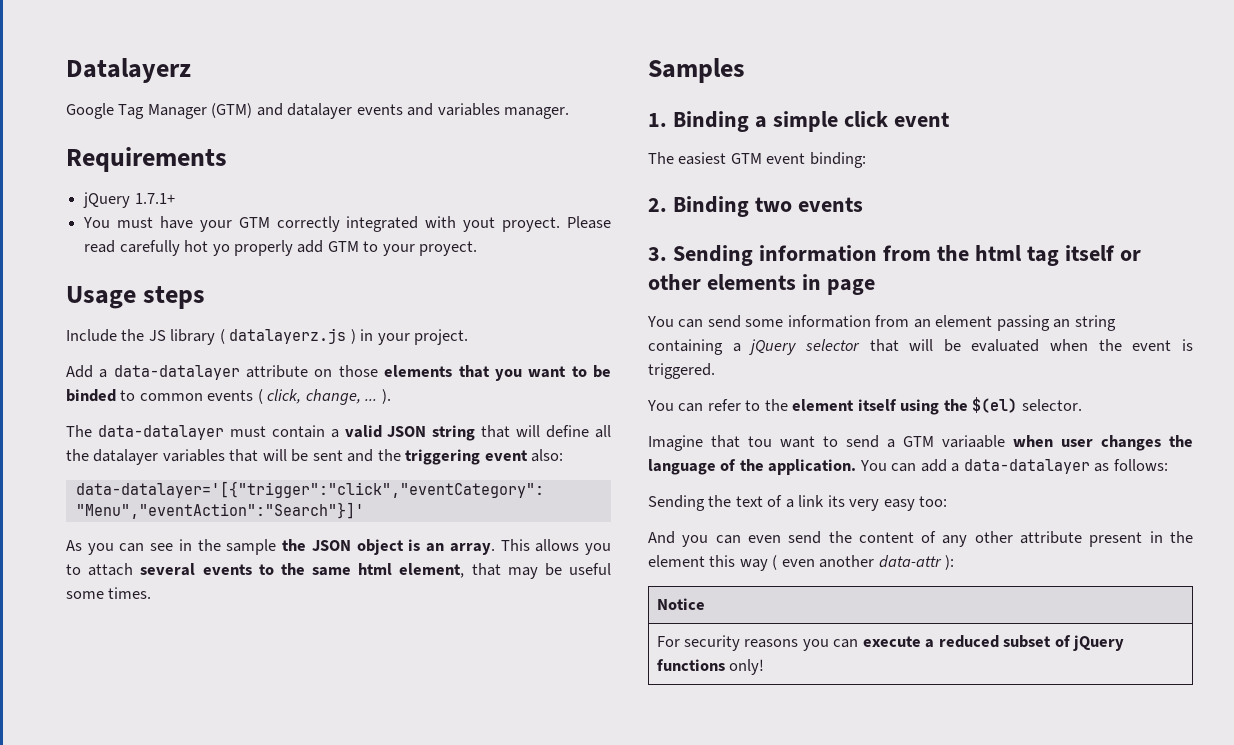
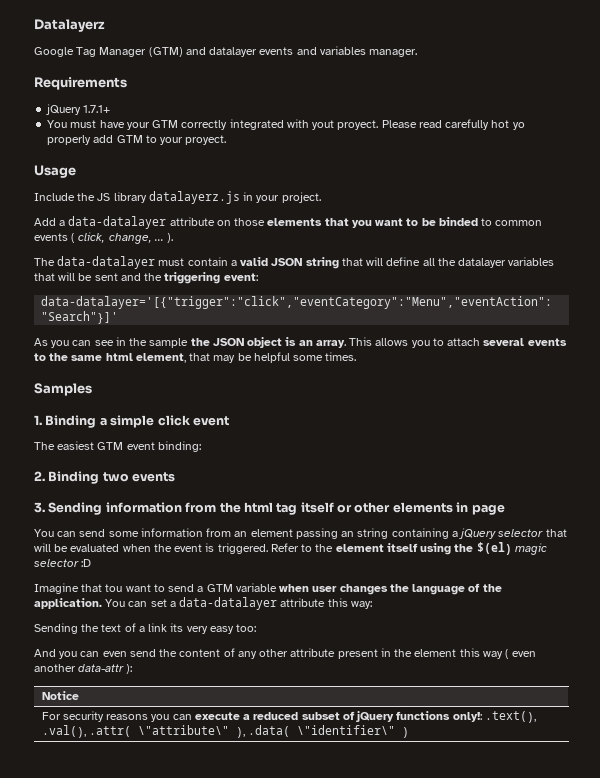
[143,286,206,309] steps -> (76, 171) none
[219,328,356,344] ( datalayerz.js ) -> [148,191,240,204] datalayerz.js
[484,449,564,462] event also: -> [223,273,258,281] event:
[569,563,611,575] useful -> [253,352,290,363] helpful
[647,399,741,412] // You can refer -> [270,543,299,552] Refer
[1021,399,1082,411] selector. -> [514,543,547,555] [34,559,92,567] magic selector :D
[942,435,1005,448] variaable -> [235,583,277,592] variable
[920,459,1168,474] add a data-datalayer as follows: -> [150,597,372,610] set a data-datalayer attribute this way:
[729,659,765,675] only! -> [452,711,536,723] [41,725,410,738] only!: .text(), .val(), .attr( \"attribute\" ), .data( \"identifier\" )

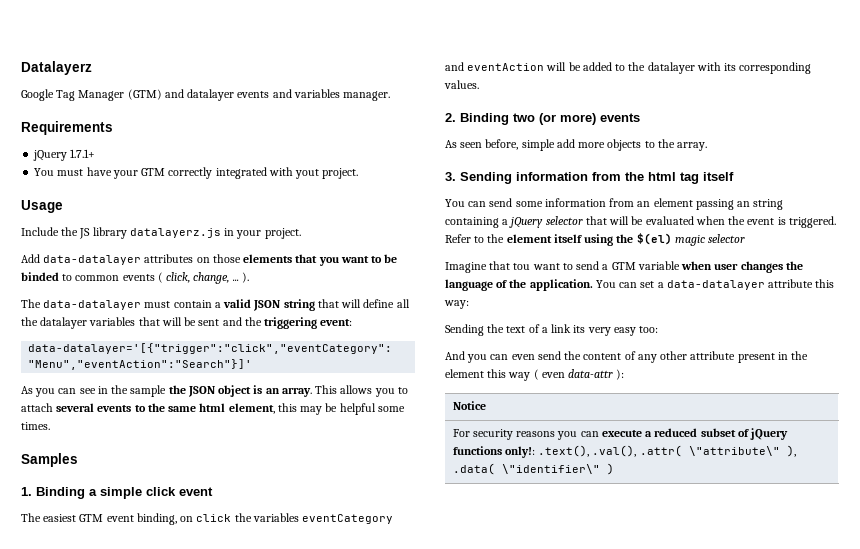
[337,119,525,130] [47,135,227,145] proyect. Please read carefully hot yo properly add GTM to your proyect. -> [322,168,359,179] project.
[59,216,215,229] a data-datalayer attribute -> [43,254,194,265] data-datalayer attributes
[189,353,211,361] that -> [277,403,297,412] this
[157,441,201,452] binding: -> [136,513,394,525] [445,62,812,74] [444,80,479,89] binding, on click the variables eventCategory and eventAction will be added to the datalayer with its corresponding values.
[132,472,176,482] events -> [539,113,640,125] [445,139,708,151] (or more) events // As seen before, simple add more objects to the array.
[337,502,505,515] or other elements in page -> (734, 176) none
[81,559,92,567] :D -> (746, 238) none
[34,664,76,672] another -> (565, 375) none

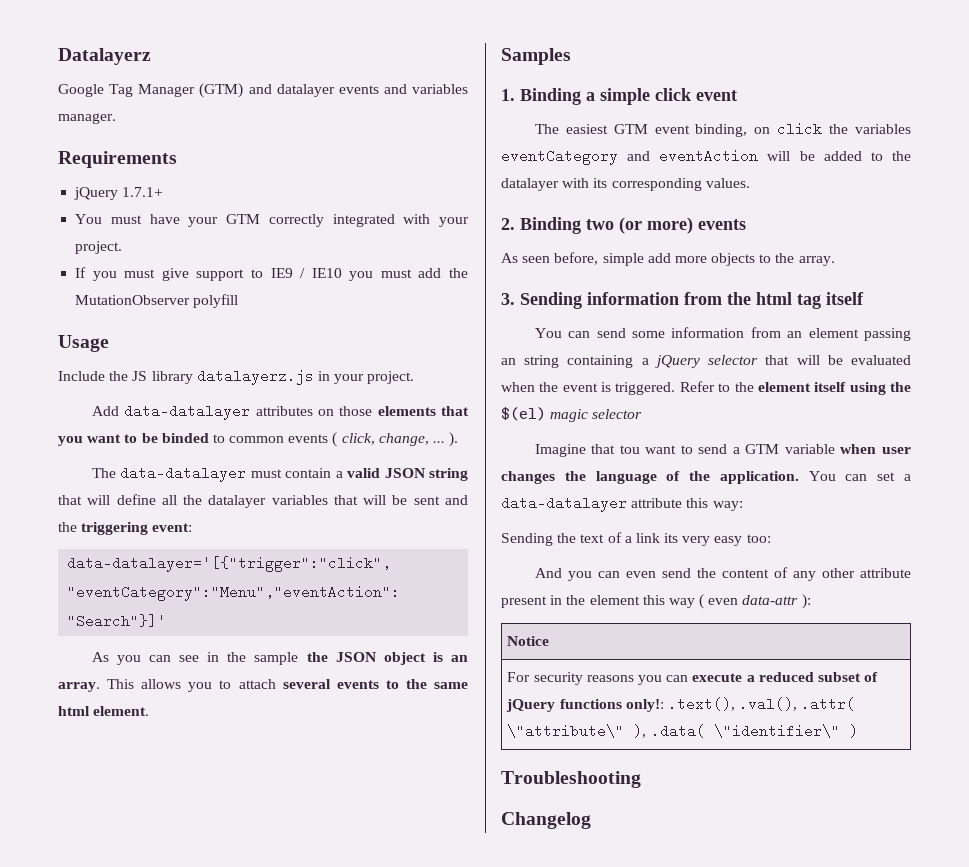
[295,168,359,179] yout project. -> [438,217,469,227] [75,241,123,254] [75,267,468,281] [75,294,239,308] your project. // If you must give support to IE9 / IE10 you must add the MutationObserver polyfill
[228,403,405,415] [21,422,50,430] element, this may be helpful some times. -> [93,706,150,716] element.
(614, 469) none -> [501,771,641,788] [501,812,591,829] // Troubleshooting // Changelog

